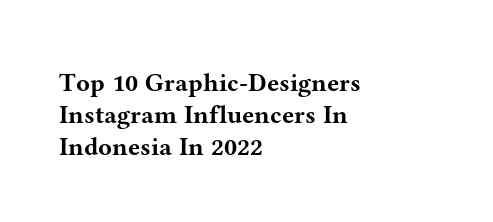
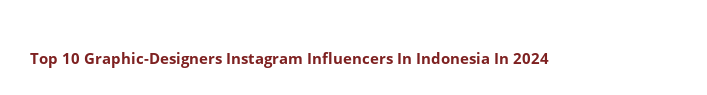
[210,140,263,155] 2022 -> [513,53,550,64] 2024

